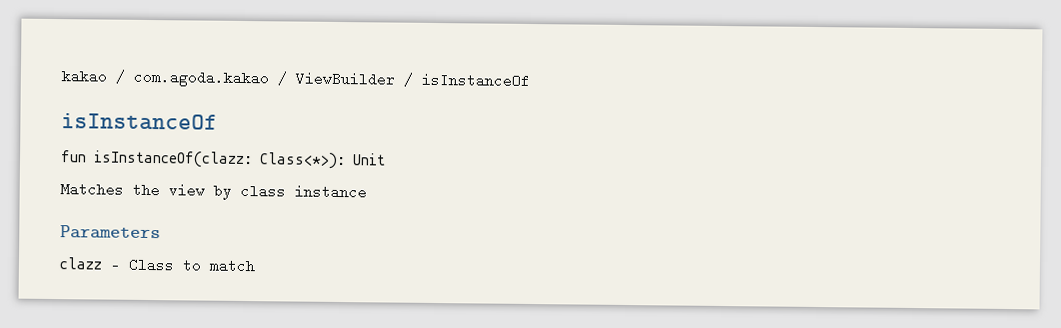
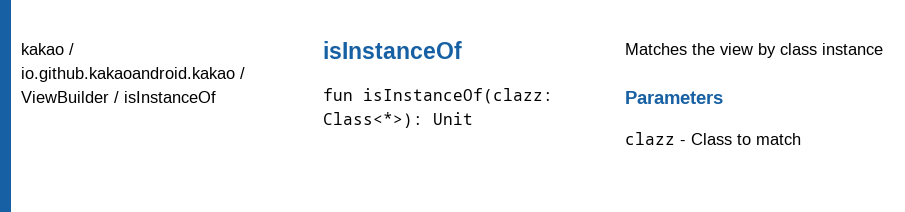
[133,69,269,88] com.agoda.kakao -> [21,67,235,82] io.github.kakaoandroid.kakao

